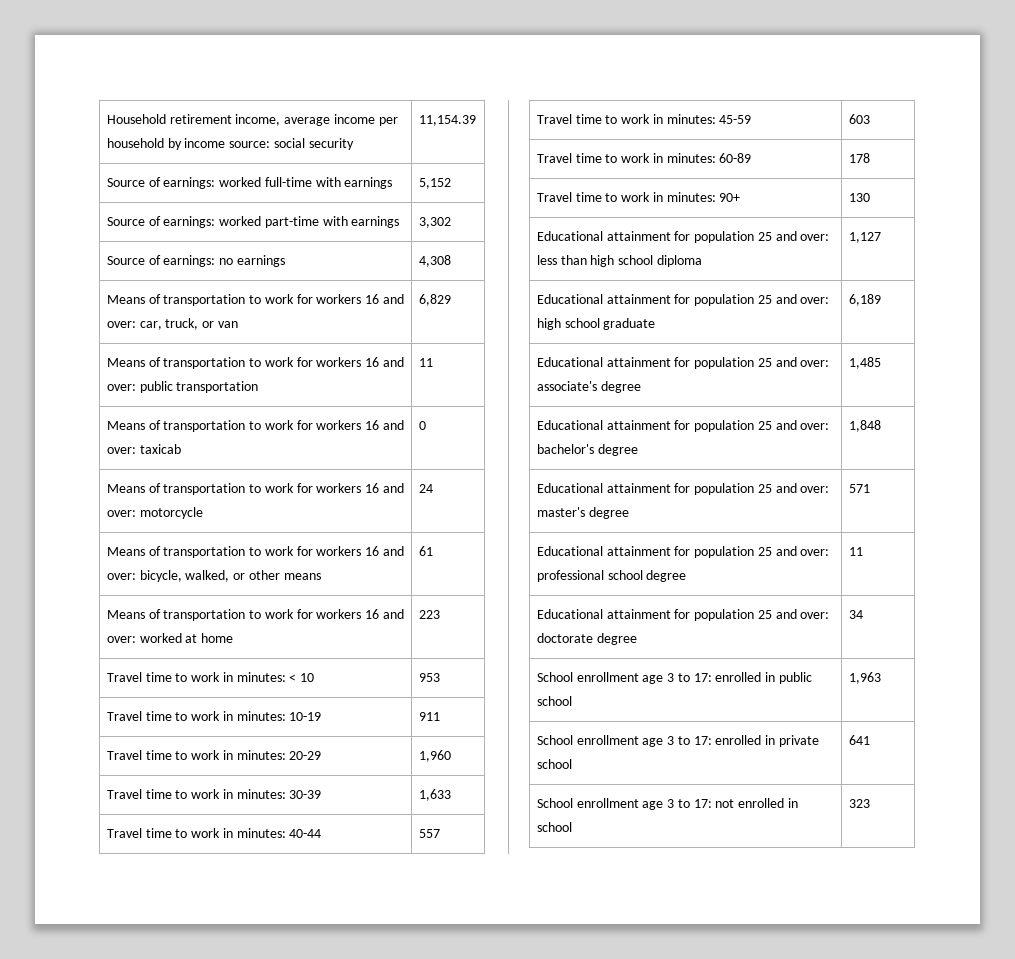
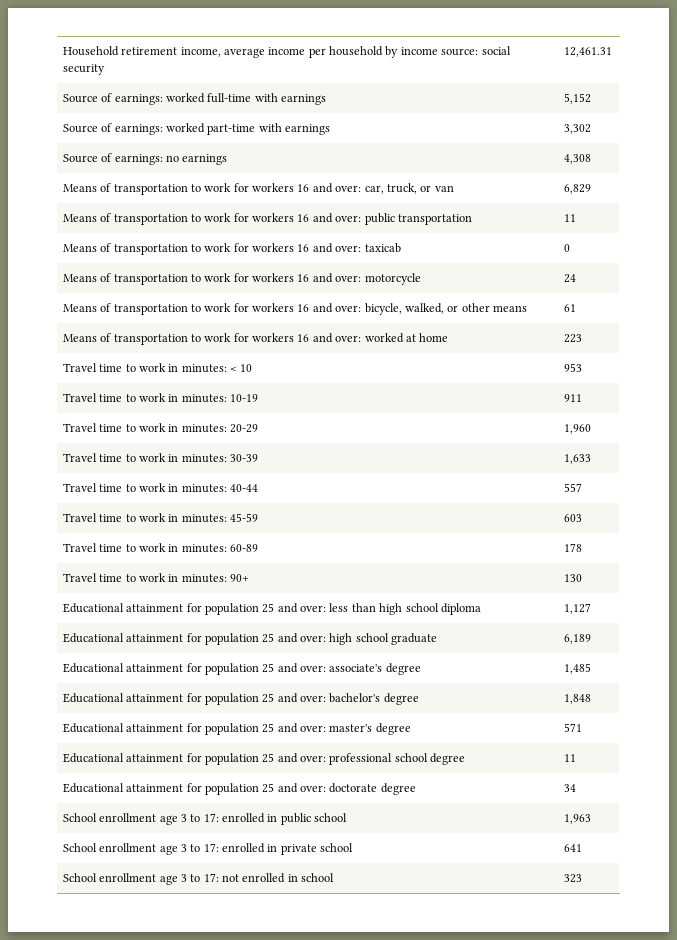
[418,115,476,126] 11,154.39 -> [563,47,612,57] 12,461.31

